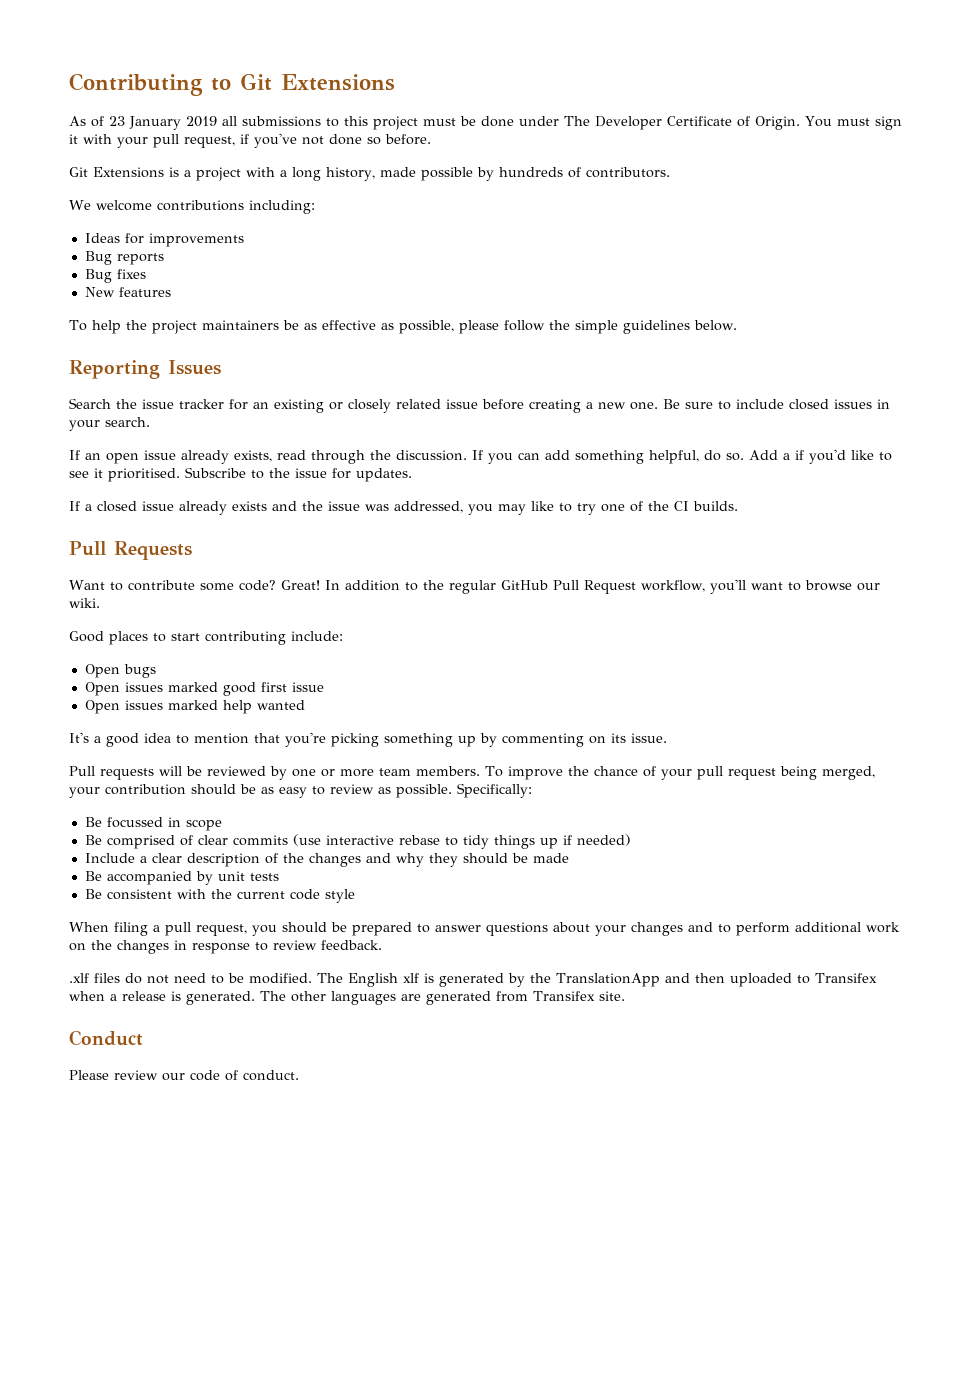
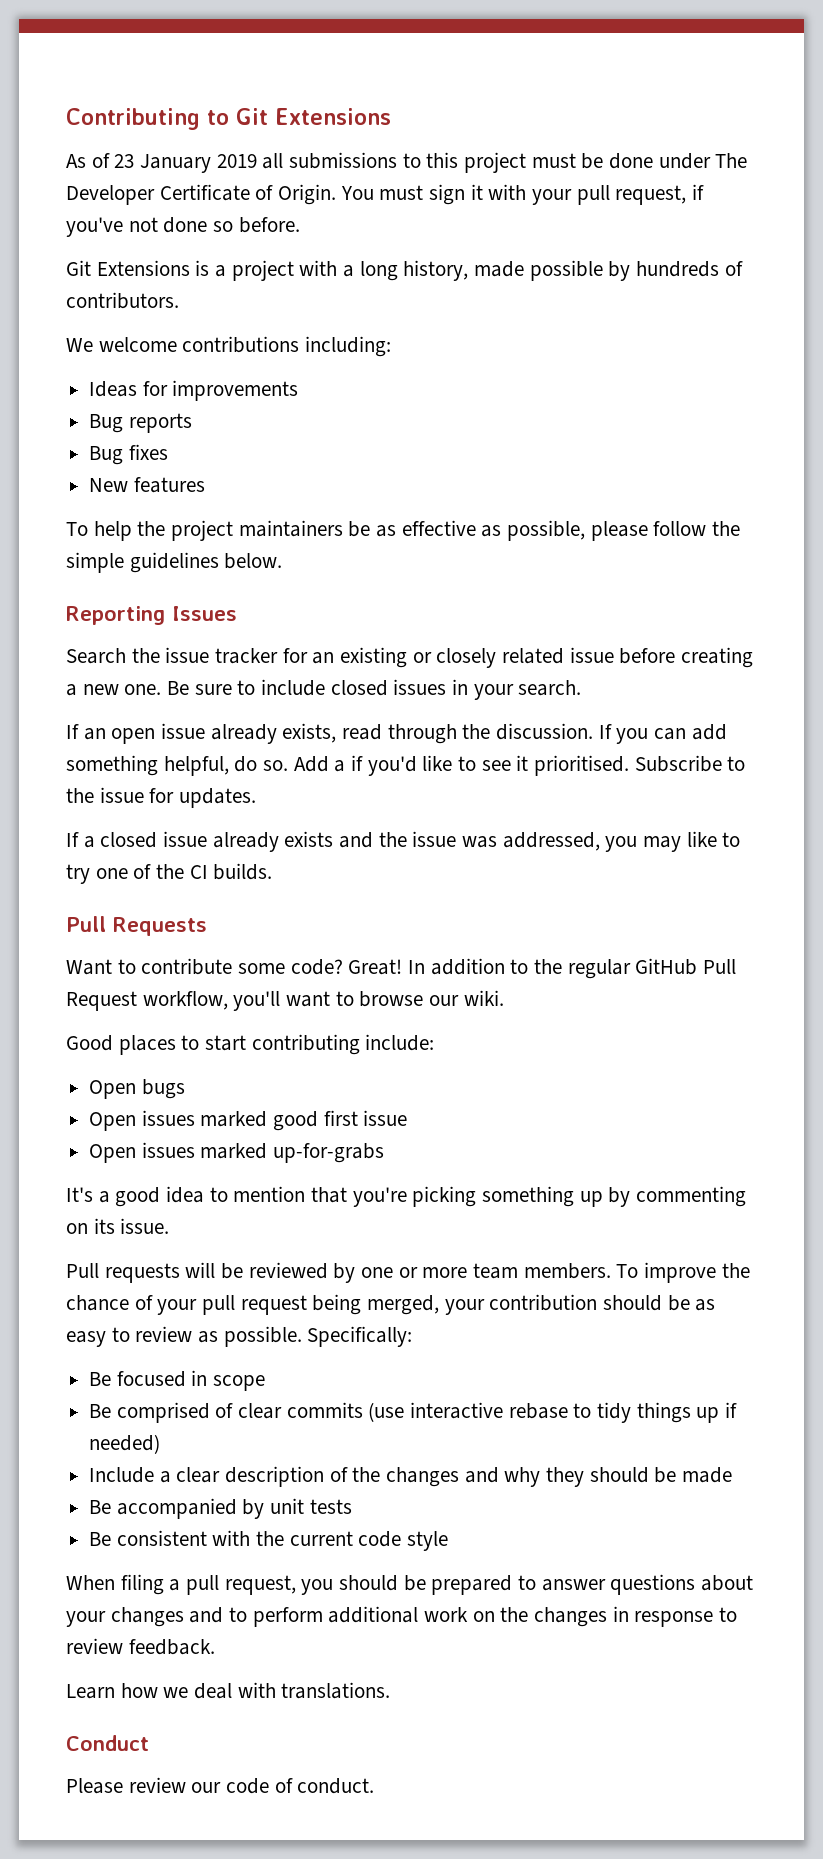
[222,700,305,714] help wanted -> [273,1143,385,1163] up-for-grabs
[106,817,163,828] focussed -> [116,1371,186,1387] focused
[69,973,877,987] [69,991,625,1005] .xlf files do not need to be modified. The English xlf is generated by the TranslationApp and then uploaded to Transifex when a release is generated. The other languages are generated from Transifex site. -> [66,1682,391,1699] Learn how we deal with translations.

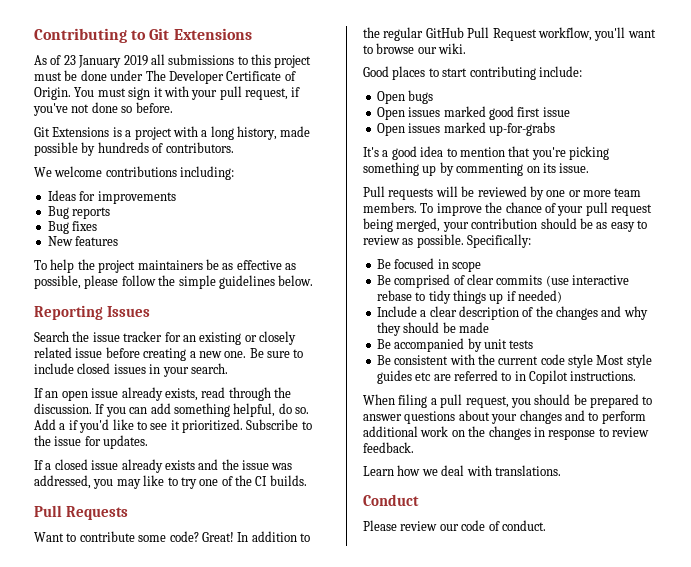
[534,755,630,776] prioritised. -> [182,419,243,433] prioritized.
(449, 1541) none -> [596,354,652,368] [376,370,637,384] Most style guides etc are referred to in Copilot instructions.

